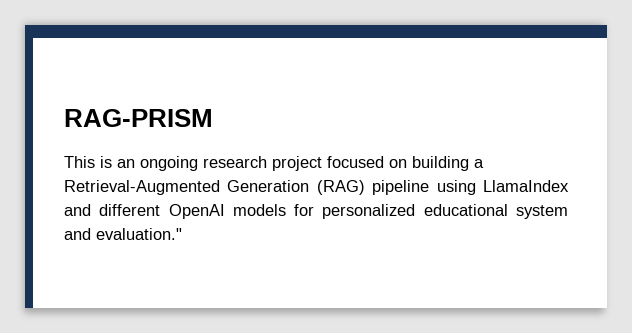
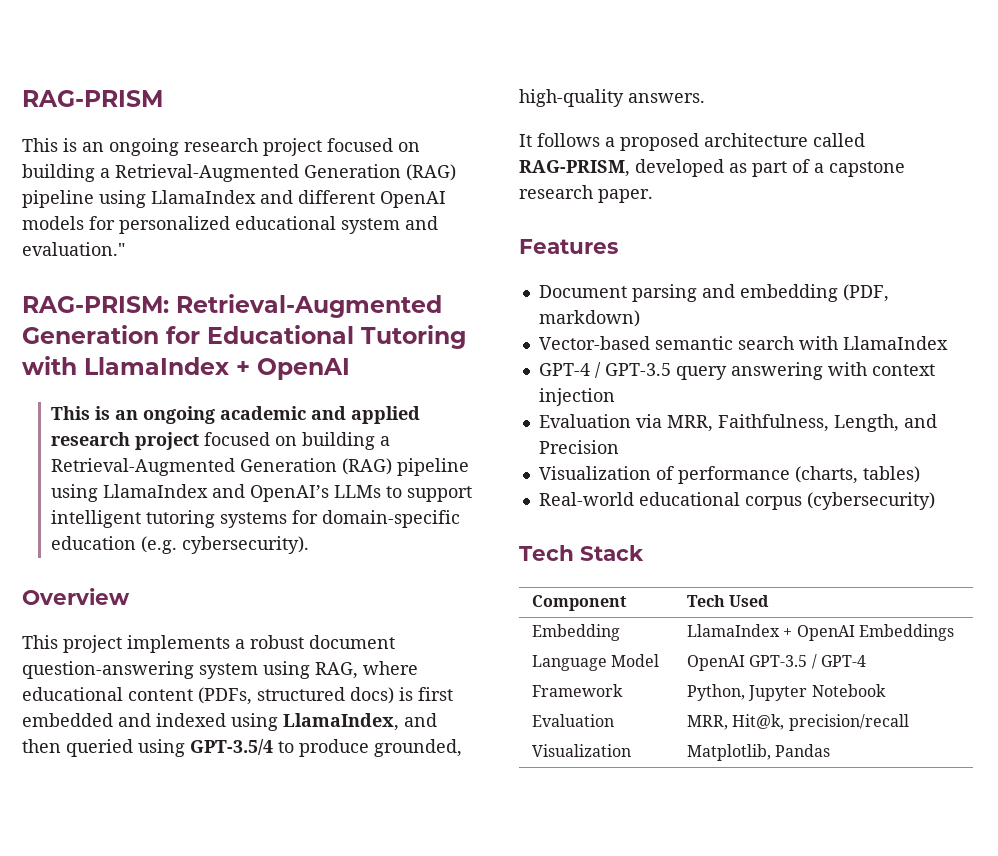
(182, 234) none -> [22,294,442,318] [22,325,466,349] [22,356,350,380] [50,406,420,424] [50,432,390,450] [50,458,469,476] [50,484,472,502] [50,510,460,528] [50,536,309,554] [22,588,130,605] [22,635,395,653] [22,661,418,679] [22,687,453,705] [22,713,437,731] [22,739,462,757] [519,89,705,107] [519,133,865,151] [519,159,905,177] [519,185,653,203] [519,239,618,254] [538,284,889,302] [538,310,640,327] [538,336,948,350] [538,362,935,380] [538,388,615,406] [538,414,937,432] [538,440,619,454] [538,466,920,484] [538,492,935,510] [519,545,644,561] [531,595,627,611] [686,595,770,607] [531,624,620,641] [686,624,954,641] [531,654,660,671] [686,654,866,671] [531,684,623,697] [686,684,886,701] [531,714,614,727] [686,714,909,731] [531,744,631,757] [686,744,831,761] // RAG-PRISM: Retrieval-Augmented Generation for Educational Tutoring with LlamaIndex + OpenAI // This is an ongoing academic and applied research project focused on building a Retrieval-Augmented Generation (RAG) pipeline using LlamaIndex and OpenAI’s LLMs to support intelligent tutoring systems for domain-specific education (e.g. cybersecurity). // Overview // This project implements a robust document question-answering system using RAG, where educational content (PDFs, structured docs) is first embedded and indexed using LlamaIndex, and then queried using GPT-3.5/4 to produce grounded, high-quality answers. // It follows a proposed architecture called RAG-PRISM, developed as part of a capstone research paper. // Features // Document parsing and embedding (PDF, markdown) // Vector-based semantic search with LlamaIndex // GPT-4 / GPT-3.5 query answering with context injection // Evaluation via MRR, Faithfulness, Length, and Precision // Visualization of performance (charts, tables) // Real-world educational corpus (cybersecurity) // Tech Stack // Component | Tech Used // Embedding | LlamaIndex + OpenAI Embeddings // Language Model | OpenAI GPT-3.5 / GPT-4 // Framework | Python, Jupyter Notebook // Evaluation | MRR, Hit@k, precision/recall // Visualization | Matplotlib, Pandas

